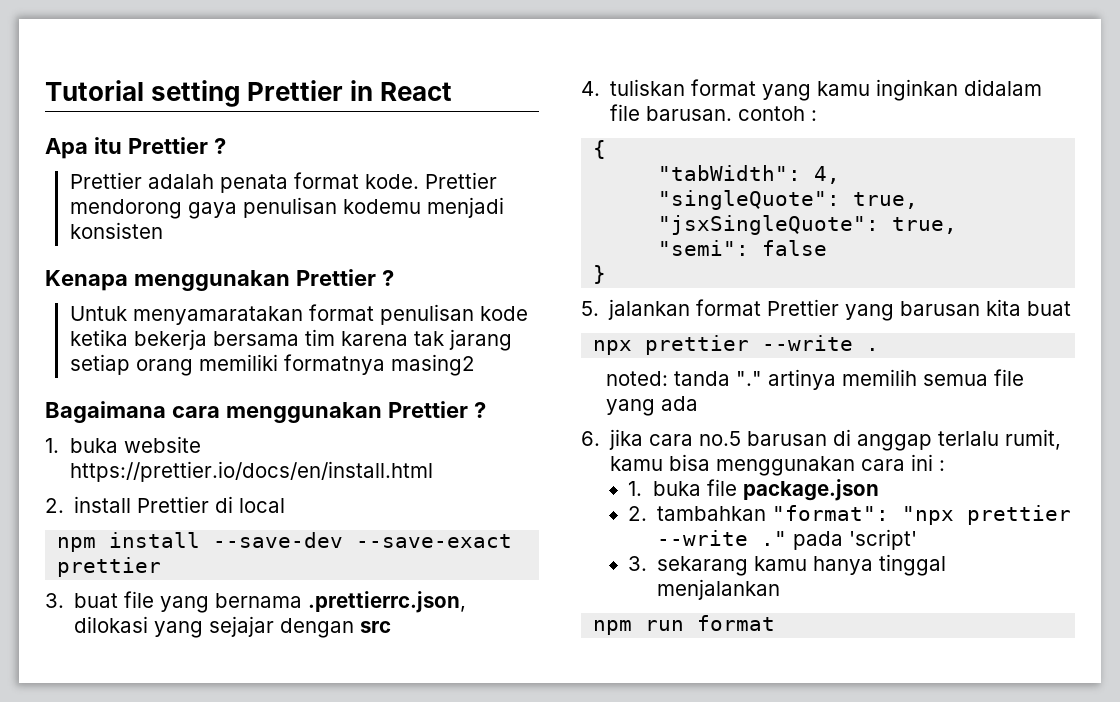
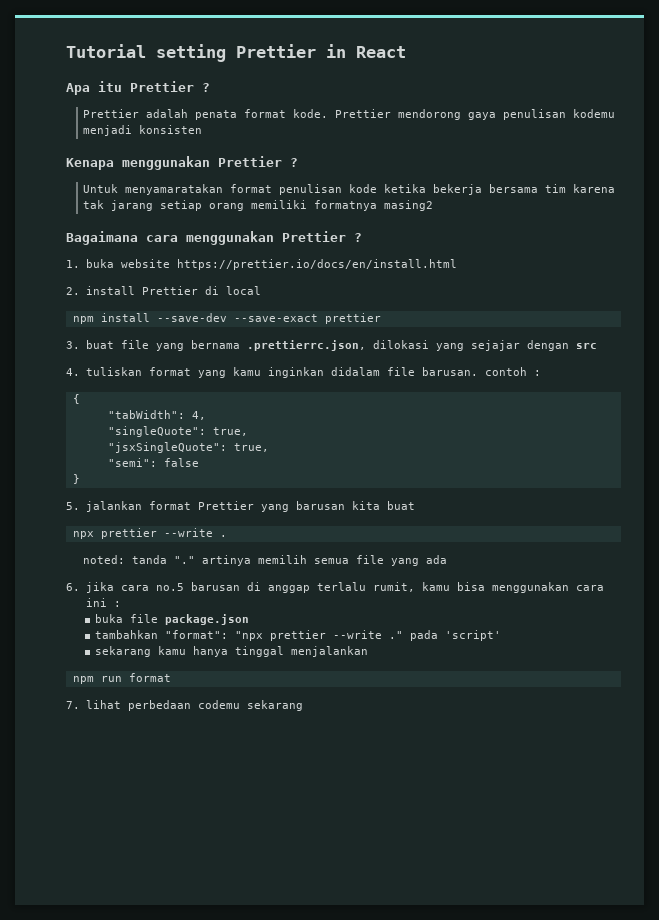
[628,481,643,496] 1. -> (121, 604) none
[628,506,648,521] 2. -> (250, 619) none
[628,556,648,571] 3. -> (502, 635) none
(776, 623) none -> [66,700,303,711] // 7. lihat perbedaan codemu sekarang

